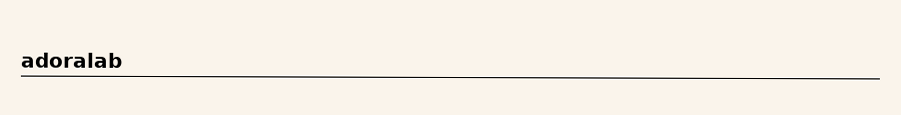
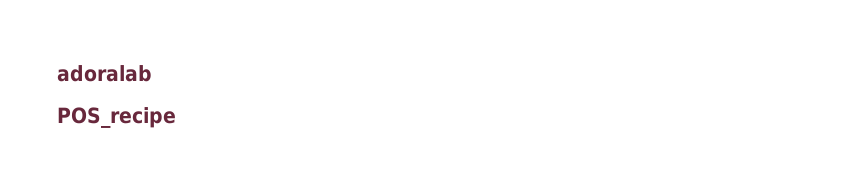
(123, 60) none -> [57,107,176,128] // POS_recipe

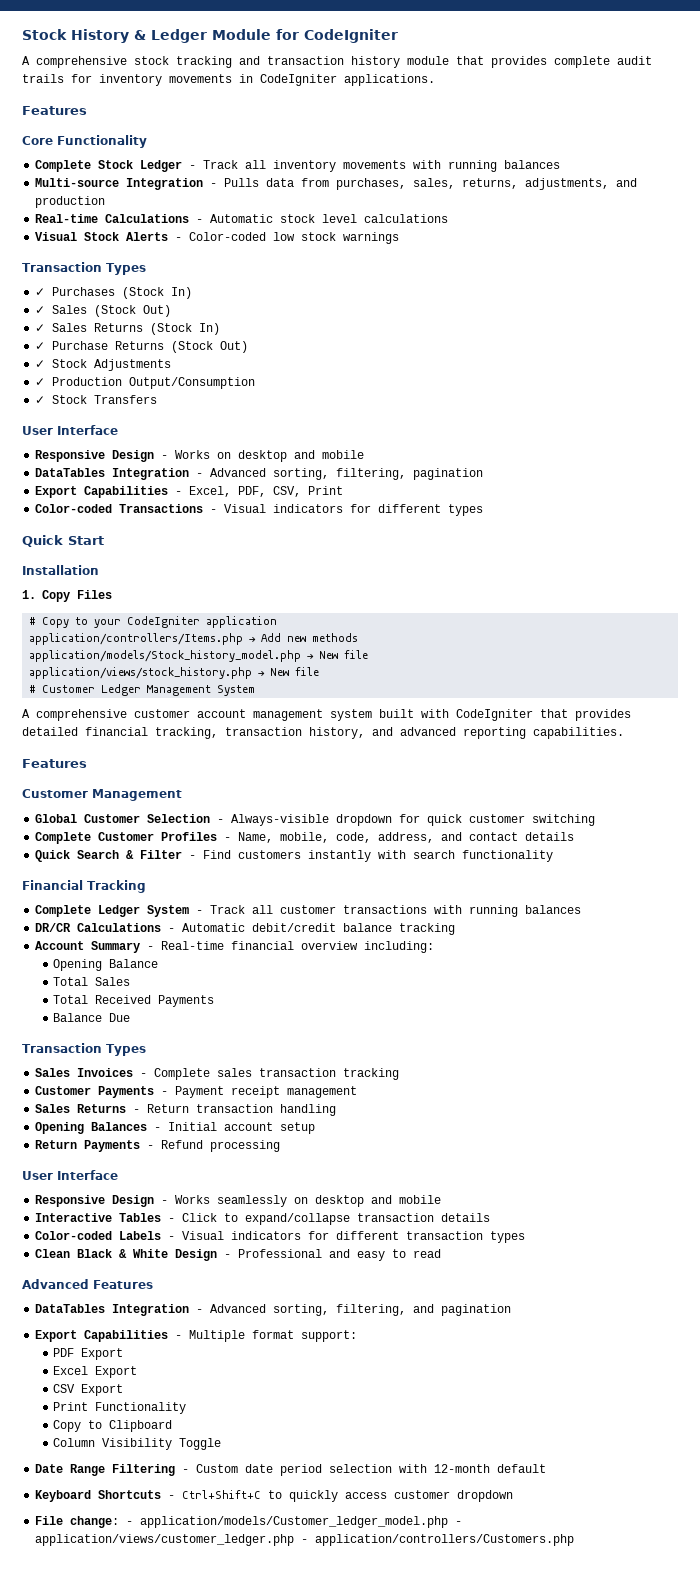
[57,65,152,82] [57,107,176,128] adoralab // POS_recipe -> [22,29,398,43] [22,56,652,68] [22,74,435,86] [22,106,87,115] [22,135,147,148] [35,160,561,172] [35,178,638,190] [35,196,106,208] [35,214,449,223] [35,232,400,244] [22,262,146,275] [35,287,193,299] [35,305,172,317] [35,323,221,335] [35,341,249,353] [35,359,172,371] [35,377,256,389] [35,395,158,404] [22,425,118,435] [35,450,365,462] [35,468,484,480] [35,486,344,498] [35,504,484,516] [22,535,104,547] [22,565,99,575] [22,590,112,602] [29,616,278,628] [29,633,359,645] [29,650,369,662] [29,667,320,679] [29,684,256,696] [22,709,631,721] [22,727,624,739] [22,759,87,768] [22,789,182,801] [35,814,596,826] [35,832,575,844] [35,850,554,862] [22,880,146,893] [35,905,582,917] [35,923,456,935] [35,941,435,953] [53,959,159,971] [53,977,131,986] [53,995,215,1007] [53,1013,131,1022] [22,1043,146,1056] [35,1068,400,1080] [35,1086,358,1098] [35,1104,337,1116] [35,1122,316,1134] [35,1140,281,1152] [22,1170,118,1180] [35,1195,442,1207] [35,1213,491,1225] [35,1231,526,1243] [35,1249,442,1261] [22,1279,153,1289] [35,1304,512,1316] [35,1330,358,1342] [53,1348,124,1360] [53,1366,138,1378] [53,1384,124,1396] [53,1402,187,1414] [53,1420,173,1432] [53,1438,222,1450] [35,1464,547,1476] [35,1490,514,1502] [35,1516,463,1528] [35,1534,575,1546] Stock History & Ledger Module for CodeIgniter // A comprehensive stock tracking and transaction history module that provides complete audit trails for inventory movements in CodeIgniter applications. // Features // Core Functionality // Complete Stock Ledger - Track all inventory movements with running balances // Multi-source Integration - Pulls data from purchases, sales, returns, adjustments, and production // Real-time Calculations - Automatic stock level calculations // Visual Stock Alerts - Color-coded low stock warnings // Transaction Types // ✓ Purchases (Stock In) // ✓ Sales (Stock Out) // ✓ Sales Returns (Stock In) // ✓ Purchase Returns (Stock Out) // ✓ Stock Adjustments // ✓ Production Output/Consumption // ✓ Stock Transfers // User Interface // Responsive Design - Works on desktop and mobile // DataTables Integration - Advanced sorting, filtering, pagination // Export Capabilities - Excel, PDF, CSV, Print // Color-coded Transactions - Visual indicators for different types // Quick Start // Installation // 1. Copy Files // # Copy to your CodeIgniter application // application/controllers/Items.php → Add new methods // application/models/Stock_history_model.php → New file // application/views/stock_history.php → New file // # Customer Ledger Management System // A comprehensive customer account management system built with CodeIgniter that provides detailed financial tracking, transaction history, and advanced reporting capabilities. // Features // Customer Management // Global Customer Selection - Always-visible dropdown for quick customer switching // Complete Customer Profiles - Name, mobile, code, address, and contact details // Quick Search & Filter - Find customers instantly with search functionality // Financial Tracking // Complete Ledger System - Track all customer transactions with running balances // DR/CR Calculations - Automatic debit/credit balance tracking // Account Summary - Real-time financial overview including: // Opening Balance // Total Sales // Total Received Payments // Balance Due // Transaction Types // Sales Invoices - Complete sales transaction tracking // Customer Payments - Payment receipt management // Sales Returns - Return transaction handling // Opening Balances - Initial account setup // Return Payments - Refund processing // User Interface // Responsive Design - Works seamlessly on desktop and mobile // Interactive Tables - Click to expand/collapse transaction details // Color-coded Labels - Visual indicators for different transaction types // Clean Black & White Design - Professional and easy to read // Advanced Features // DataTables Integration - Advanced sorting, filtering, and pagination // Export Capabilities - Multiple format support: // PDF Export // Excel Export // CSV Export // Print Functionality // Copy to Clipboard // Column Visibility Toggle // Date Range Filtering - Custom date period selection with 12-month default // Keyboard Shortcuts - Ctrl+Shift+C to quickly access customer dropdown // File change: - application/models/Customer_ledger_model.php - application/views/customer_ledger.php - application/controllers/Customers.php

